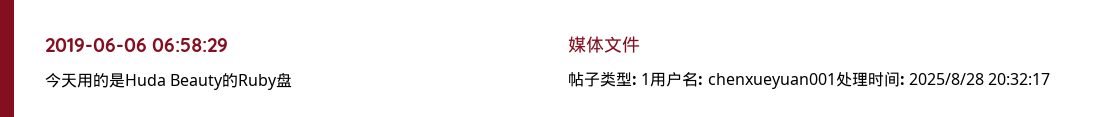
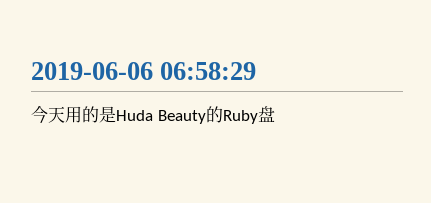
[568,36,640,53] [568,71,1051,89] // 媒体文件 // 帖子类型: 1用户名: chenxueyuan001处理时间: 2025/8/28 20:32:17 -> (275, 114) none

